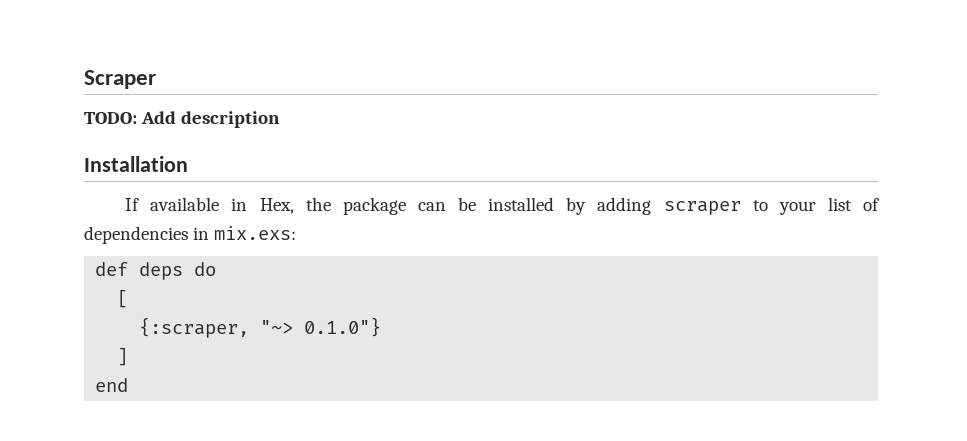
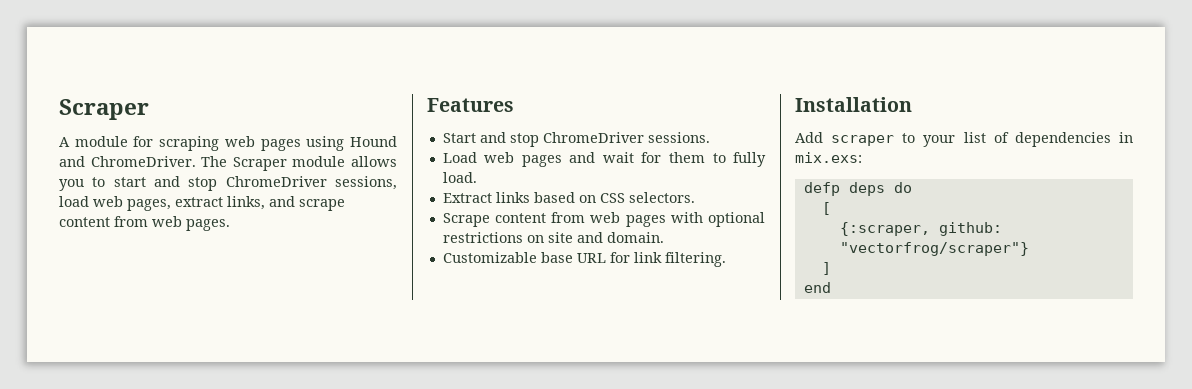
[84,111,281,128] [84,156,188,172] [125,197,652,215] TODO: Add description // Installation // If available in Hex, the package can be installed by adding -> [59,136,398,151] [59,156,397,171] [59,176,397,191] [59,196,345,211] [59,216,230,231] [427,98,514,112] [442,132,710,147] [442,152,766,167] [442,172,477,183] [442,192,695,203] [442,212,765,227] [442,232,664,243] [442,252,726,267] [795,97,912,112] [795,132,823,143] A module for scraping web pages using Hound and ChromeDriver. The Scraper module allows you to start and stop ChromeDriver sessions, load web pages, extract links, and scrape content from web pages. // Features // Start and stop ChromeDriver sessions. // Load web pages and wait for them to fully load. // Extract links based on CSS selectors. // Scrape content from web pages with optional restrictions on site and domain. // Customizable base URL for link filtering. // Installation // Add
[95,262,129,276] def -> [803,182,840,196] defp
[260,317,382,337] "~> 0.1.0"} -> [938,222,1002,236] [839,242,1029,256] github: "vectorfrog/scraper"}

